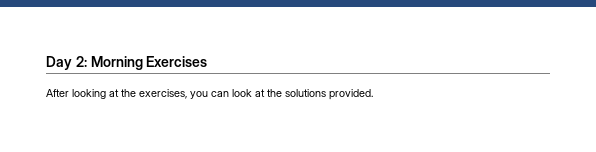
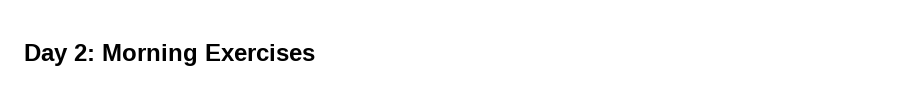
[46,89,373,100] // After looking at the exercises, you can look at the solutions provided. -> (315, 52) none

